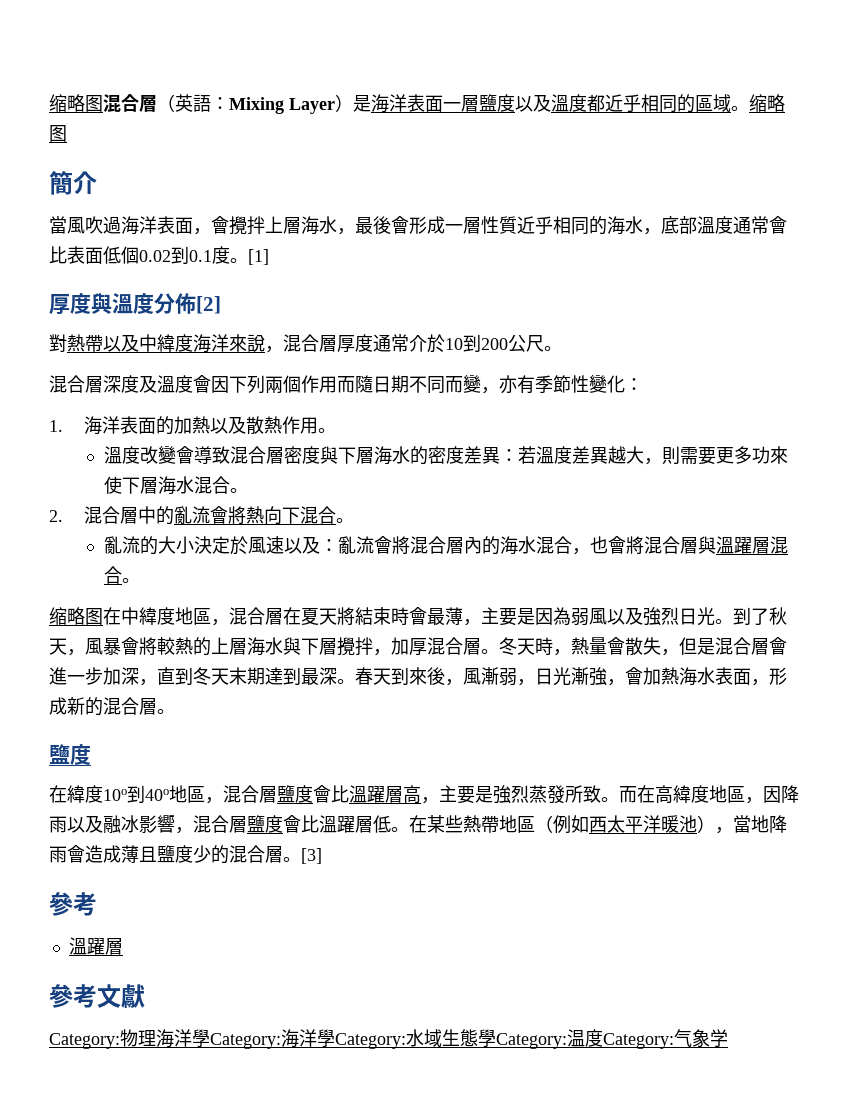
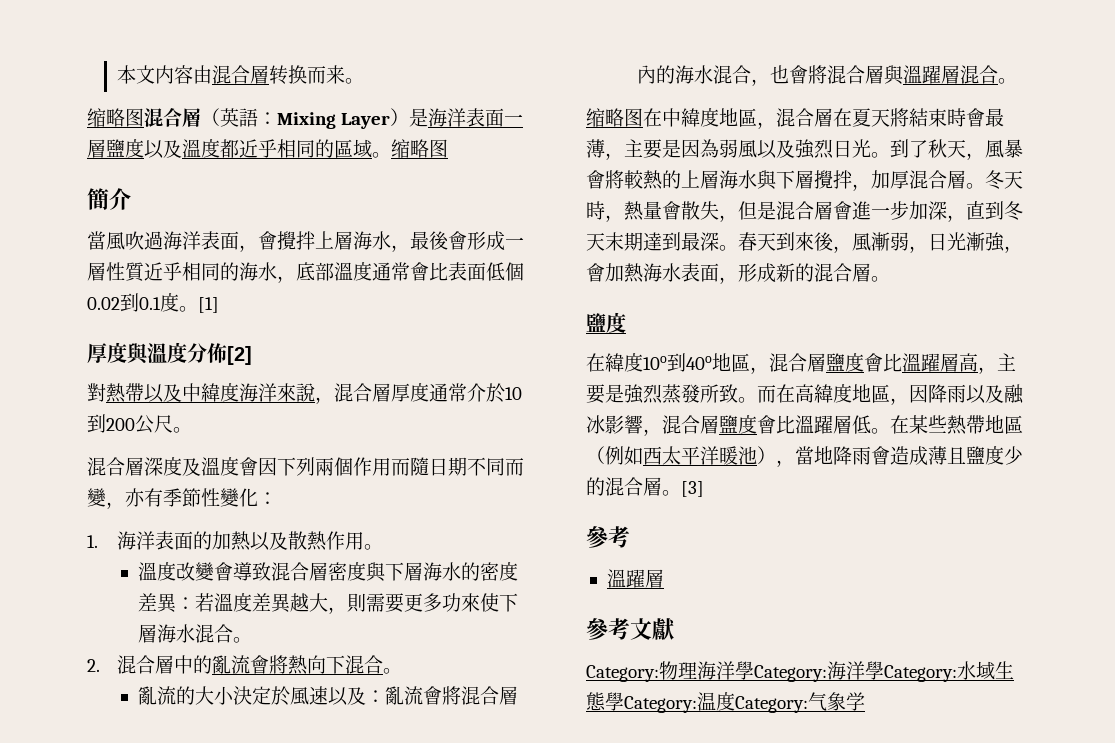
(49, 103) none -> [117,65,365,85] 本文内容由混合層转换而来。 //

